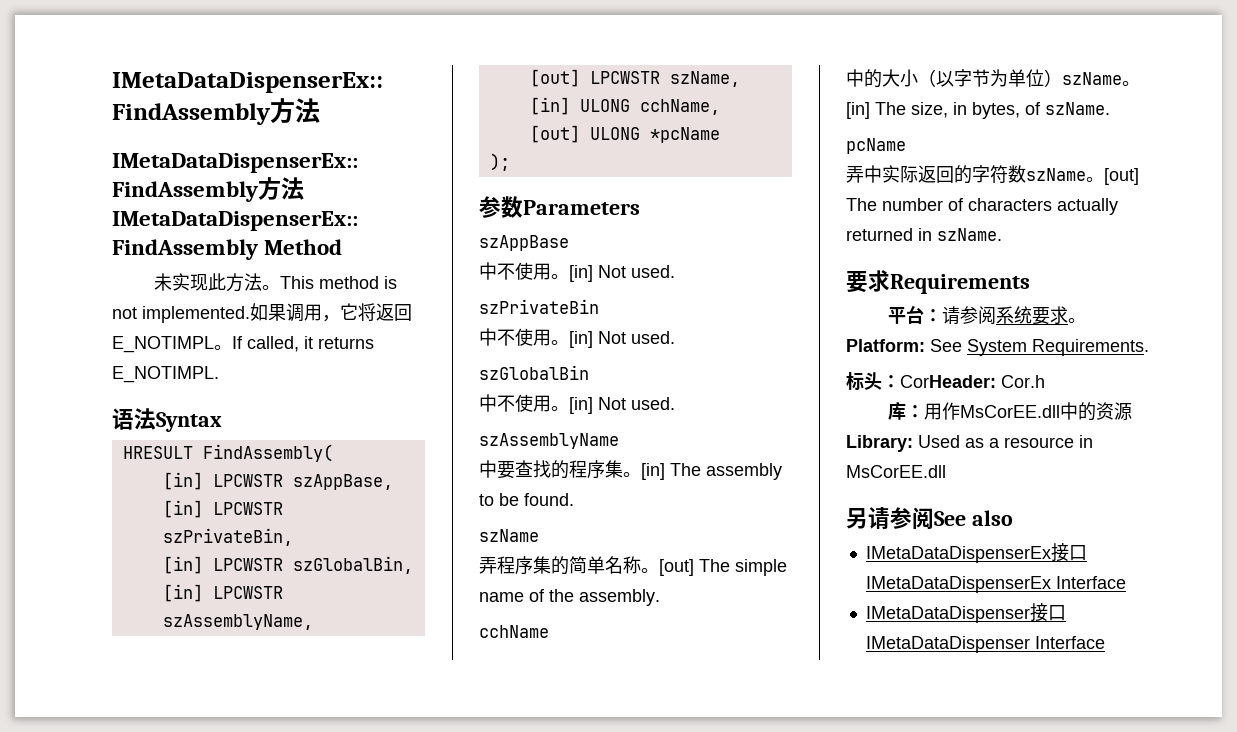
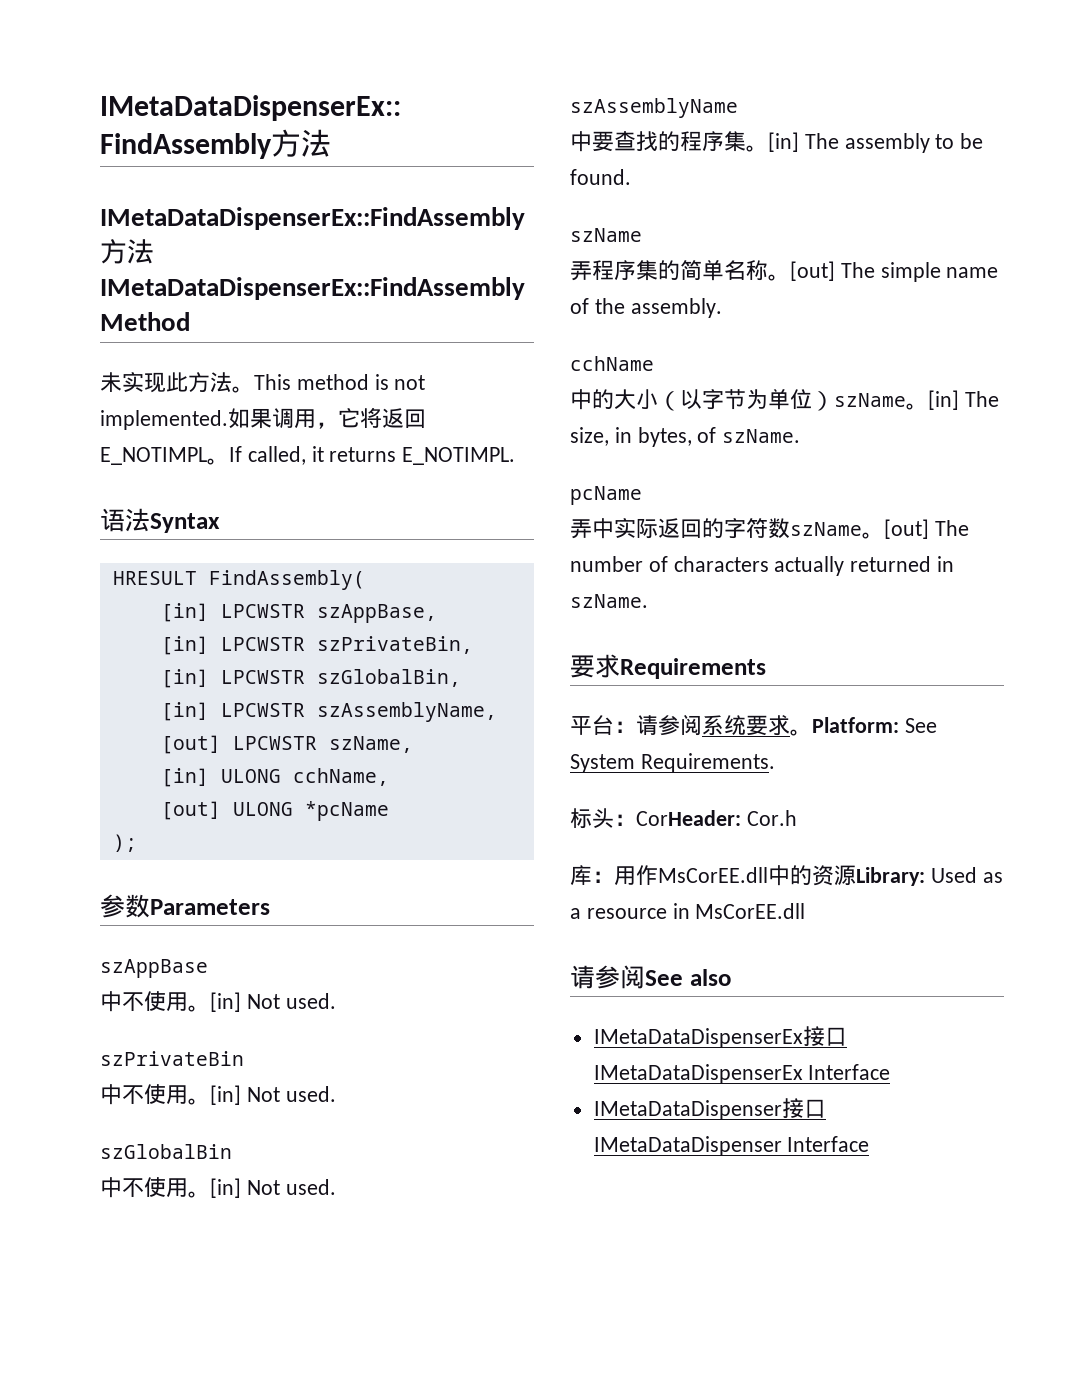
[846,508,868,529] 另 -> (806, 911) none

